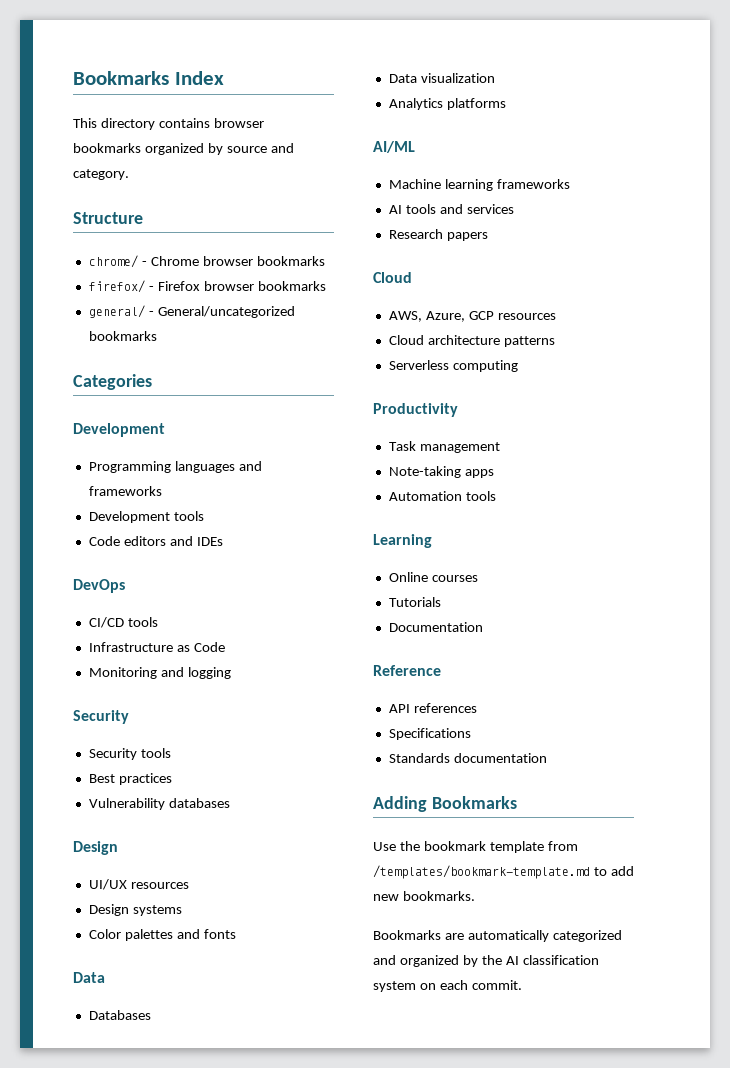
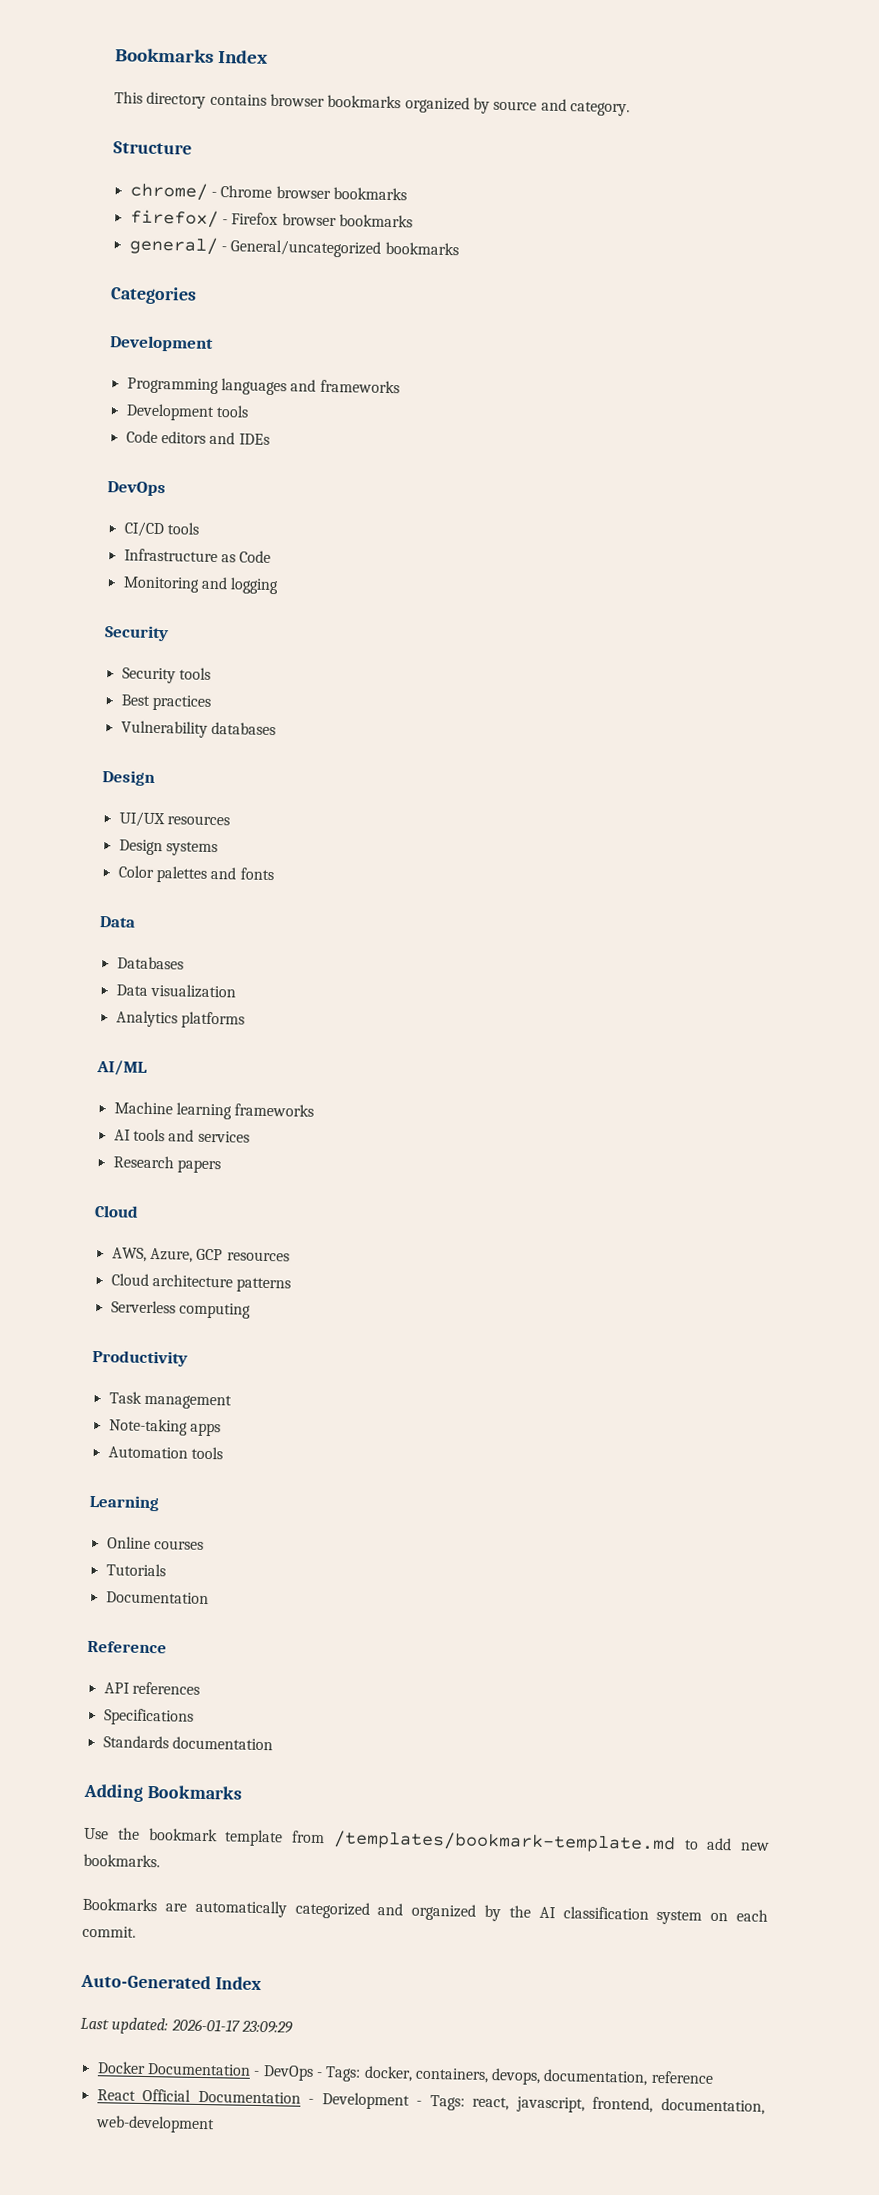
(522, 985) none -> [80,1973,262,1991] [80,2017,293,2035] [96,2061,714,2086] [96,2088,765,2115] [94,2115,215,2134] // Auto-Generated Index // Last updated: 2026-01-17 23:09:29 // Docker Documentation - DevOps - Tags: docker, containers, devops, documentation, reference // React Official Documentation - Development - Tags: react, javascript, frontend, documentation, web-development

